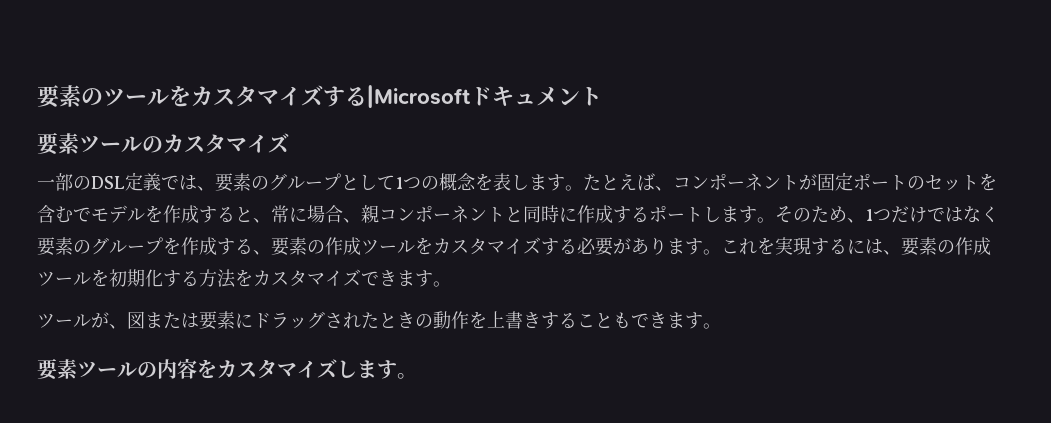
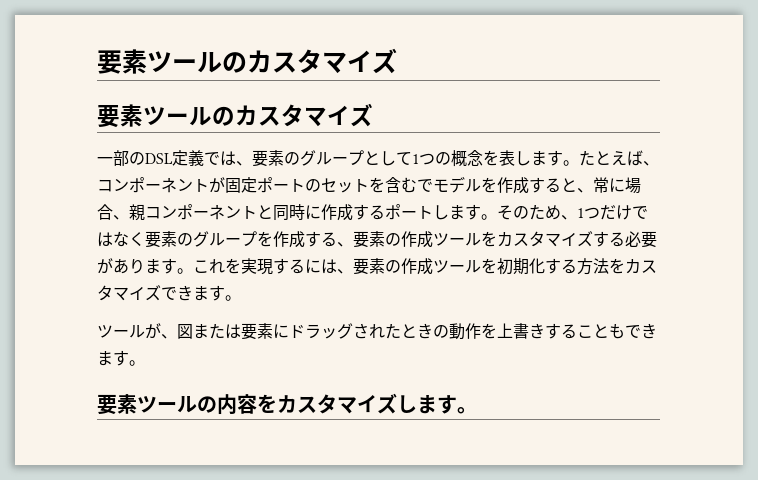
[37,85,602,108] 要素のツールをカスタマイズする|Microsoftドキュメント -> [97,48,397,74] 要素ツールのカスタマイズ

